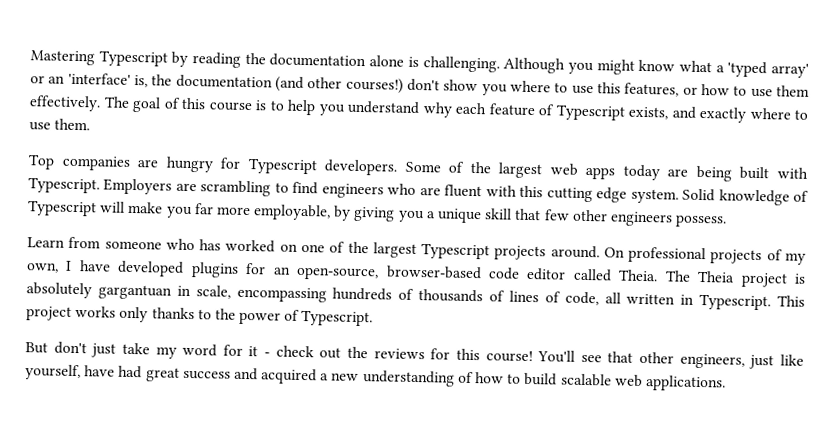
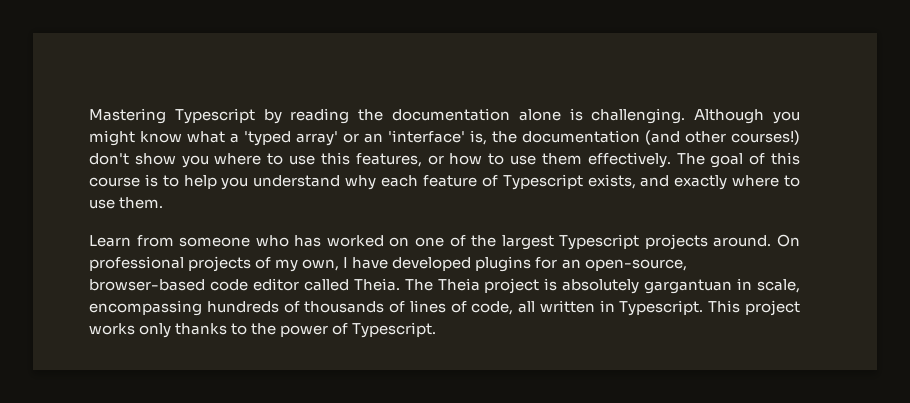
[28,154,808,182] [28,177,810,206] [27,200,728,228] // Top companies are hungry for Typescript developers. Some of the largest web apps today are being built with Typescript. Employers are scrambling to find engineers who are fluent with this cutting edge system. Solid knowledge of Typescript will make you far more employable, by giving you a unique skill that few other engineers possess. -> (164, 203) none
[25,341,804,370] [25,364,726,392] // But don't just take my word for it - check out the reviews for this course! You'll see that other engineers, just like yourself, have had great success and acquired a new understanding of how to build scalable web applications. -> (437, 330) none

